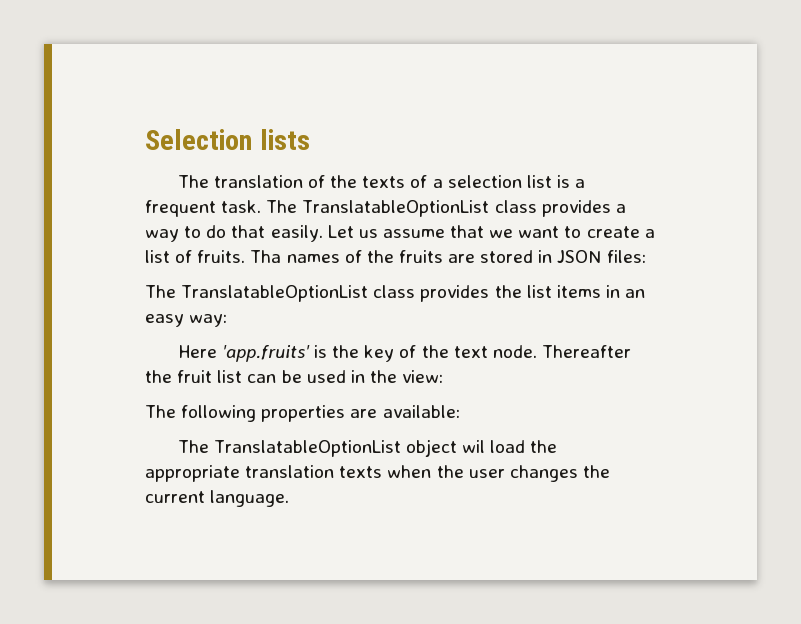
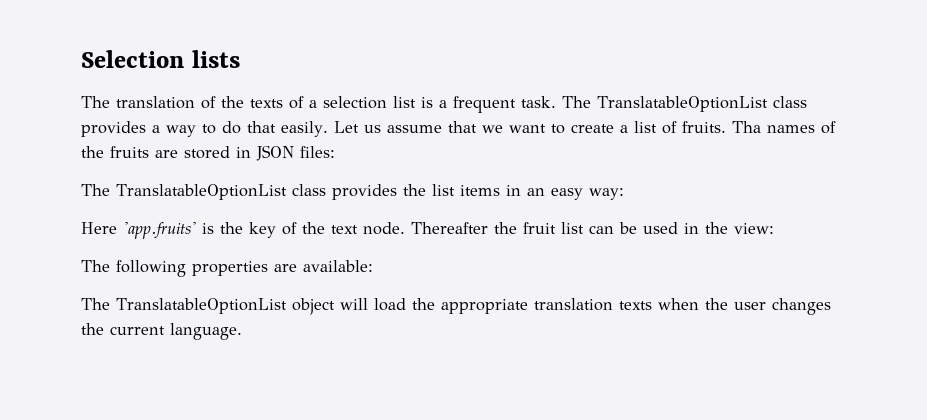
[462,440,486,453] wil -> [339,298,368,310] will

